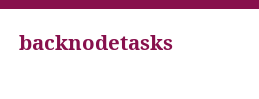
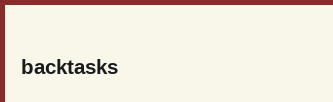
[19,35,173,50] backnodetasks -> [21,59,118,74] backtasks

